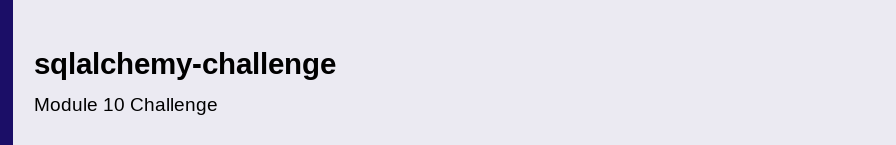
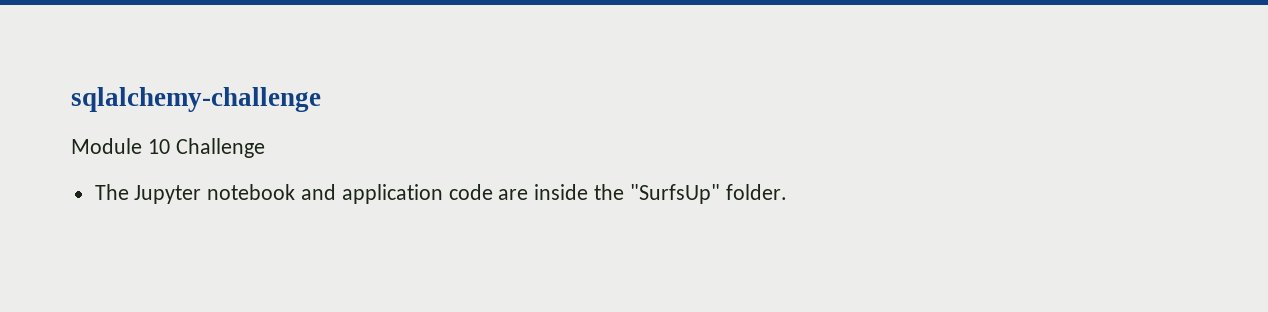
(219, 106) none -> [94,184,787,204] // The Jupyter notebook and application code are inside the "SurfsUp" folder.

